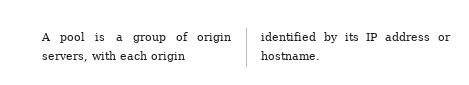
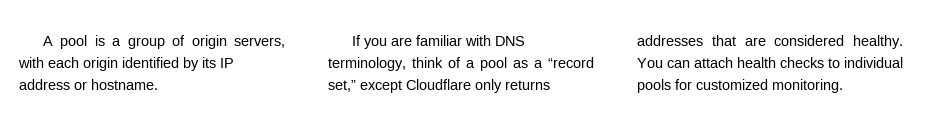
(320, 55) none -> [351,35,525,49] [328,57,594,71] [328,79,550,93] [637,35,903,49] [637,57,903,68] [637,79,843,93] // If you are familiar with DNS terminology, think of a pool as a “record set,” except Cloudflare only returns addresses that are considered healthy. You can attach health checks to individual pools for customized monitoring.

